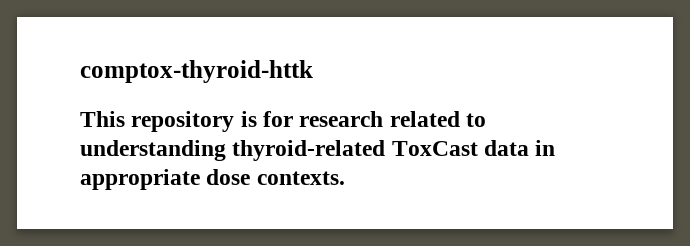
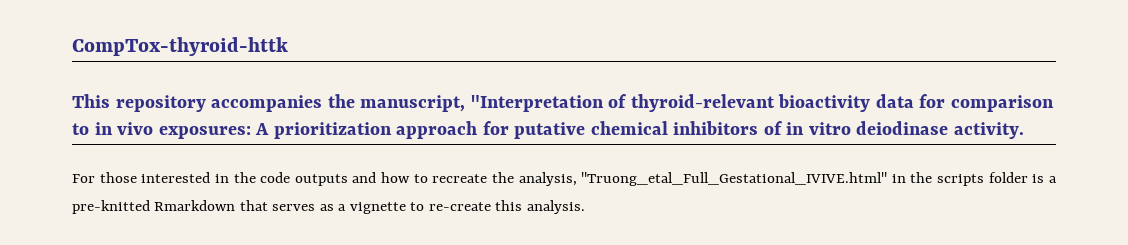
[80,60,313,83] comptox-thyroid-httk -> [72,37,288,56] CompTox-thyroid-httk
[240,111,487,127] [80,140,556,161] [80,169,345,190] is for research related to understanding thyroid-related ToxCast data in appropriate dose contexts. -> [211,94,1054,112] [72,121,1025,139] [72,172,1058,186] [72,200,585,214] accompanies the manuscript, "Interpretation of thyroid-relevant bioactivity data for comparison to in vivo exposures: A prioritization approach for putative chemical inhibitors of in vitro deiodinase activity. // For those interested in the code outputs and how to recreate the analysis, "Truong_etal_Full_Gestational_IVIVE.html" in the scripts folder is a pre-knitted Rmarkdown that serves as a vignette to re-create this analysis.

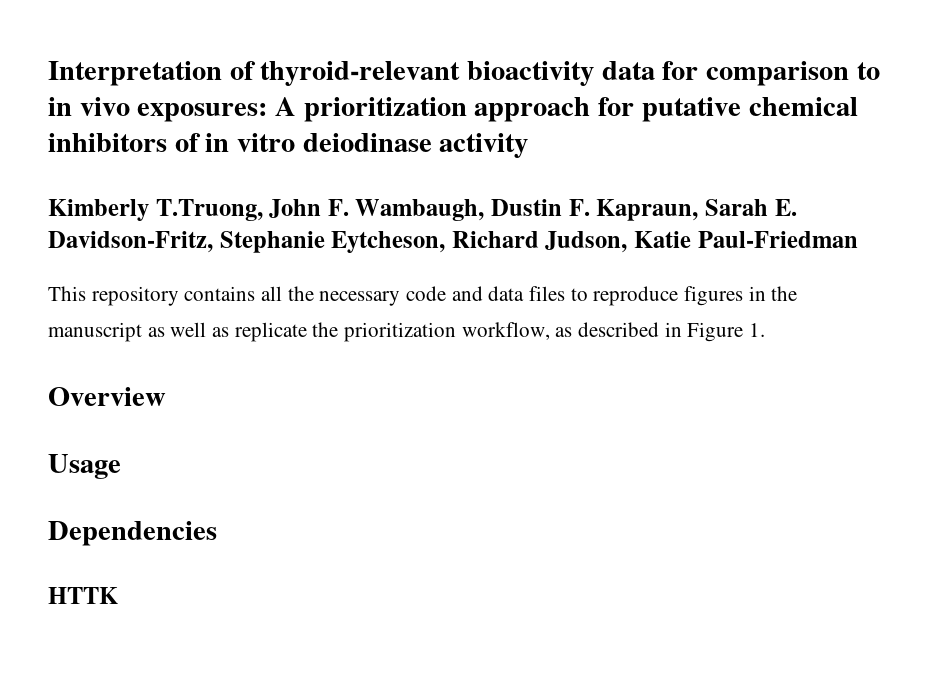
[72,37,288,56] [72,94,604,112] CompTox-thyroid-httk // This repository accompanies the manuscript, "Interpretation -> [48,61,222,86] Interpretation
[954,122,1025,139] [72,172,1058,186] [72,200,585,214] activity. // For those interested in the code outputs and how to recreate the analysis, "Truong_etal_Full_Gestational_IVIVE.html" in the scripts folder is a pre-knitted Rmarkdown that serves as a vignette to re-create this analysis. -> [439,133,529,158] [48,199,797,221] [48,231,858,253] [48,286,798,306] [48,322,766,342] [48,387,166,406] [48,454,121,479] [48,521,217,546] [48,587,118,604] activity // Kimberly T.Truong, John F. Wambaugh, Dustin F. Kapraun, Sarah E. Davidson-Fritz, Stephanie Eytcheson, Richard Judson, Katie Paul-Friedman // This repository contains all the necessary code and data files to reproduce figures in the manuscript as well as replicate the prioritization workflow, as described in Figure 1. // Overview // Usage // Dependencies // HTTK

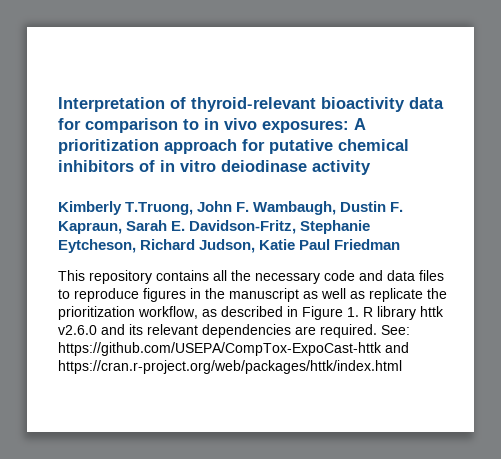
[697,231,858,248] Paul-Friedman -> [299,239,401,250] Paul Friedman
[48,387,166,406] [48,454,121,479] [48,521,217,546] [48,587,118,604] // Overview // Usage // Dependencies // HTTK -> [363,306,444,320] [58,324,410,338] [58,342,409,356] [58,360,402,374] R library httk v2.6.0 and its relevant dependencies are required. See: https://github.com/USEPA/CompTox-ExpoCast-httk and https://cran.r-project.org/web/packages/httk/index.html

